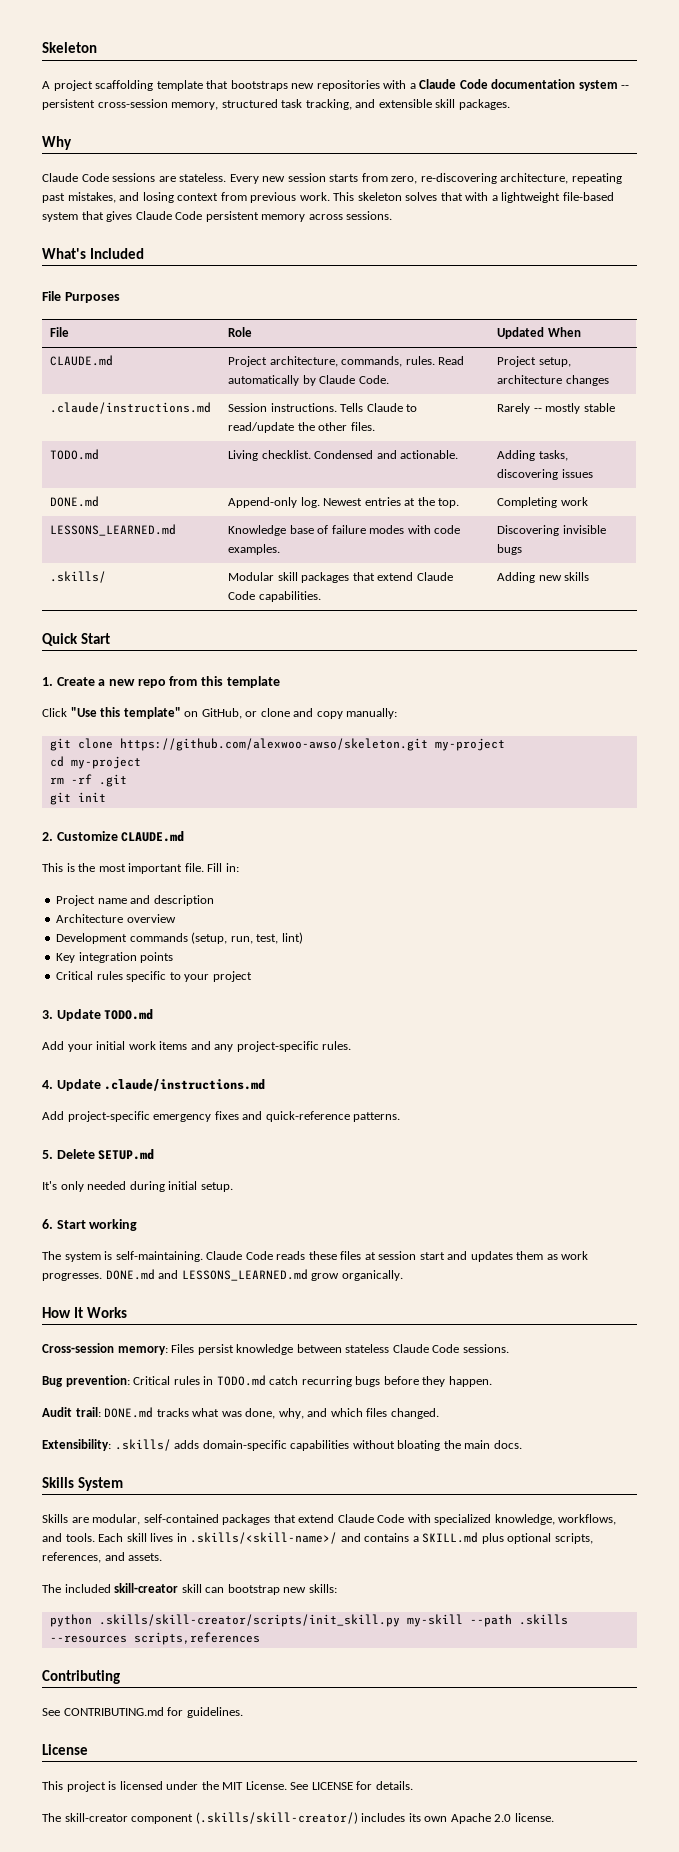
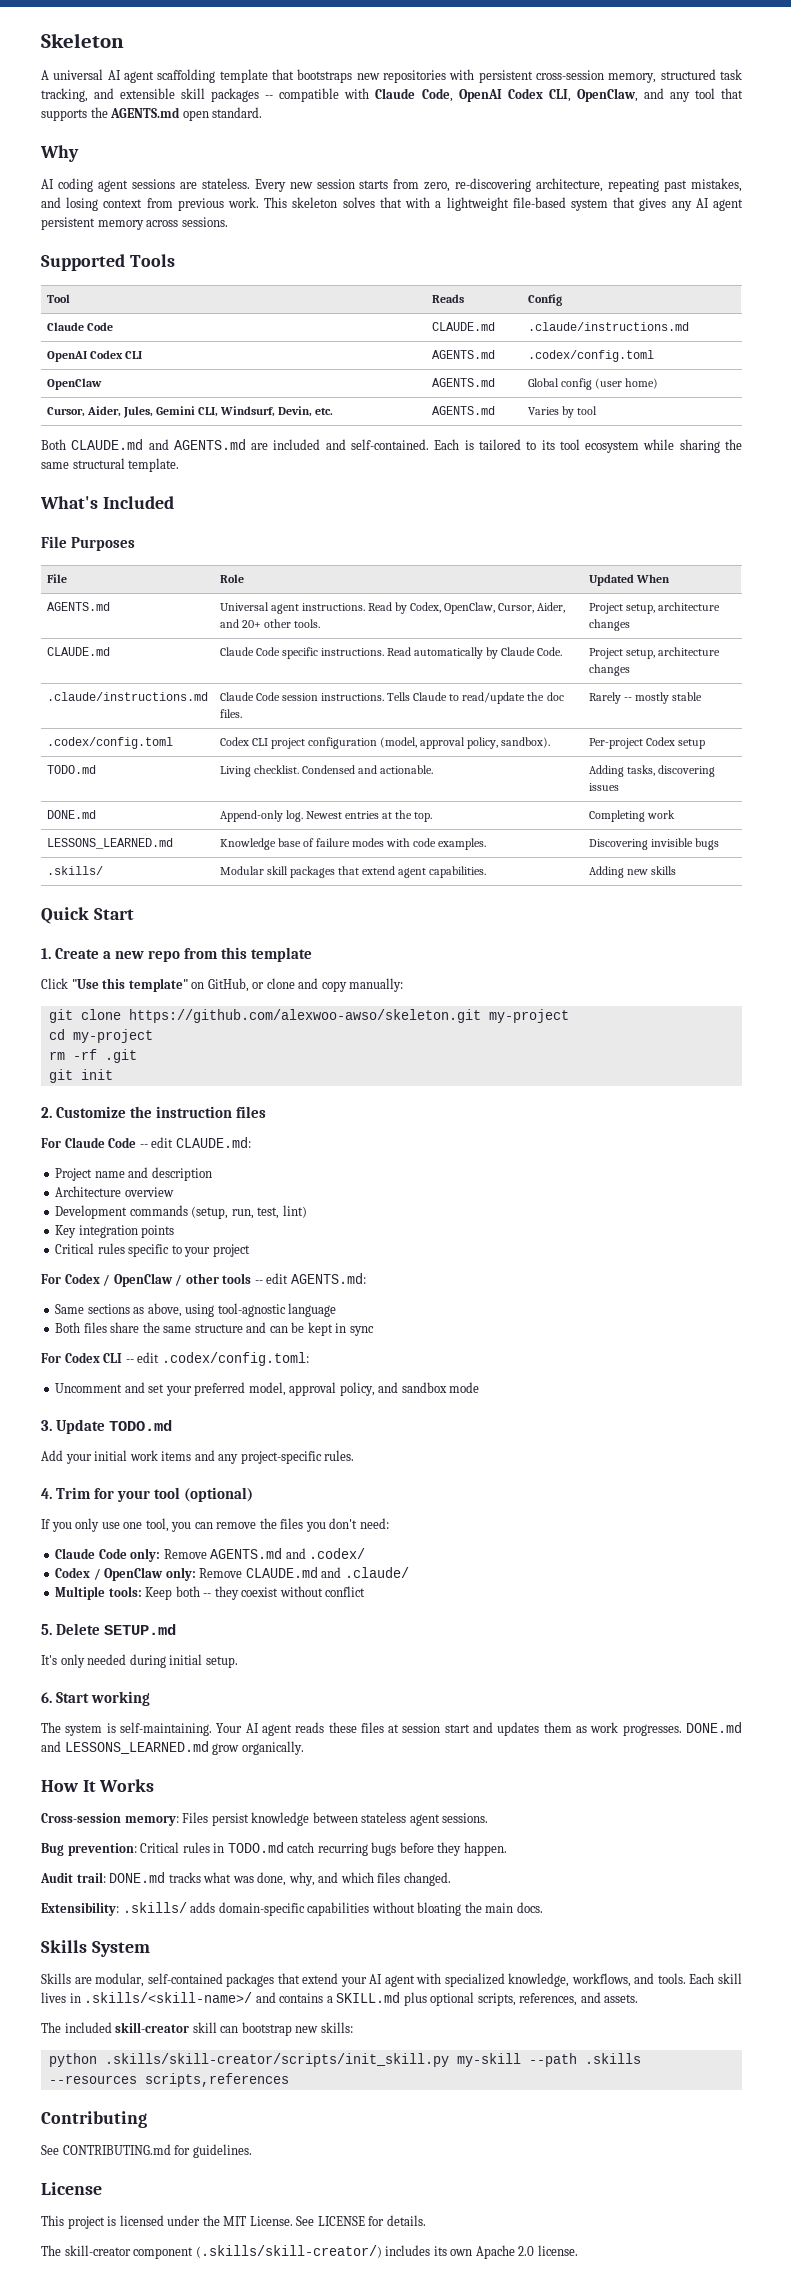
[53,80,93,91] project -> [53,69,154,83] universal AI agent
[409,79,630,91] a Claude Code documentation system -- -> (475, 74) none
[458,99,510,110] [42,136,72,150] [42,173,109,182] packages. // Why // Claude Code -> [211,88,743,102] [41,107,263,121] [40,145,79,162] [41,178,128,192] packages -- compatible with Claude Code, OpenAI Codex CLI, OpenClaw, and any tool that supports the AGENTS.md open standard. // Why // AI coding agent
[135,211,203,220] Claude Code -> [671,198,744,211] any AI agent
(393, 215) none -> [41,254,175,271] [46,294,70,303] [431,294,464,303] [527,294,562,306] [46,322,113,331] [431,322,495,331] [527,322,689,331] [46,350,142,362] [431,350,495,359] [527,350,654,362] [46,378,102,390] [431,378,495,387] [527,378,658,390] [46,406,334,418] [431,406,495,415] [527,406,597,418] [41,439,742,453] [41,458,180,472] // Supported Tools // Tool | Reads | Config // Claude Code | CLAUDE.md | .claude/instructions.md // OpenAI Codex CLI | AGENTS.md | .codex/config.toml // OpenClaw | AGENTS.md | Global config (user home) // Cursor, Aider, Jules, Gemini CLI, Windsurf, Devin, etc. | AGENTS.md | Varies by tool // Both CLAUDE.md and AGENTS.md are included and self-contained. Each is tailored to its tool ecosystem while sharing the same structural template.
[50,355,114,366] [228,356,435,367] CLAUDE.md | Project architecture, commands, rules. -> [46,602,110,611] [219,602,566,614] [219,619,320,628] [588,602,720,614] [588,619,630,631] [46,647,110,656] [219,647,384,659] AGENTS.md | Universal agent instructions. Read by Codex, OpenClaw, Cursor, Aider, and 20+ other tools. | Project setup, architecture changes // CLAUDE.md | Claude Code specific instructions.
[228,403,268,412] Session -> [219,692,318,701] Claude Code session
[318,422,348,431] other -> [546,692,564,701] doc
(615, 407) none -> [46,737,173,749] [219,737,551,749] [588,737,705,749] // .codex/config.toml | Codex CLI project configuration (model, approval policy, sandbox). | Per-project Codex setup
[416,572,453,581] [228,591,256,600] Claude Code -> [398,868,427,878] agent
[121,831,185,842] [42,863,239,874] CLAUDE.md // This is the most important file. Fill in: -> [130,1106,267,1118] [41,1137,251,1148] the instruction files // For Claude Code -- edit CLAUDE.md:
(252, 976) none -> [41,1273,366,1287] [55,1303,337,1317] [55,1322,374,1336] [41,1352,309,1366] [55,1382,480,1396] // For Codex / OpenClaw / other tools -- edit AGENTS.md: // Same sections as above, using tool-agnostic language // Both files share the same structure and can be kept in sync // For Codex CLI -- edit .codex/config.toml: // Uncomment and set your preferred model, approval policy, and sandbox mode
[56,1079,266,1091] [42,1111,401,1122] Update .claude/instructions.md // Add project-specific emergency fixes and quick-reference patterns. -> [56,1487,254,1502] [41,1518,389,1532] [55,1548,366,1562] [55,1567,409,1581] [55,1586,366,1600] Trim for your tool (optional) // If you only use one tool, you can remove the files you don't need: // Claude Code only: Remove AGENTS.md and .codex/ // Codex / OpenClaw only: Remove CLAUDE.md and .claude/ // Multiple tools: Keep both -- they coexist without conflict
[206,1251,273,1260] Claude Code -> [216,1723,292,1736] Your AI agent
[392,1344,460,1353] Claude Code -> [409,1814,440,1826] agent
[337,1514,405,1523] Claude Code -> [340,1974,415,1987] your AI agent

